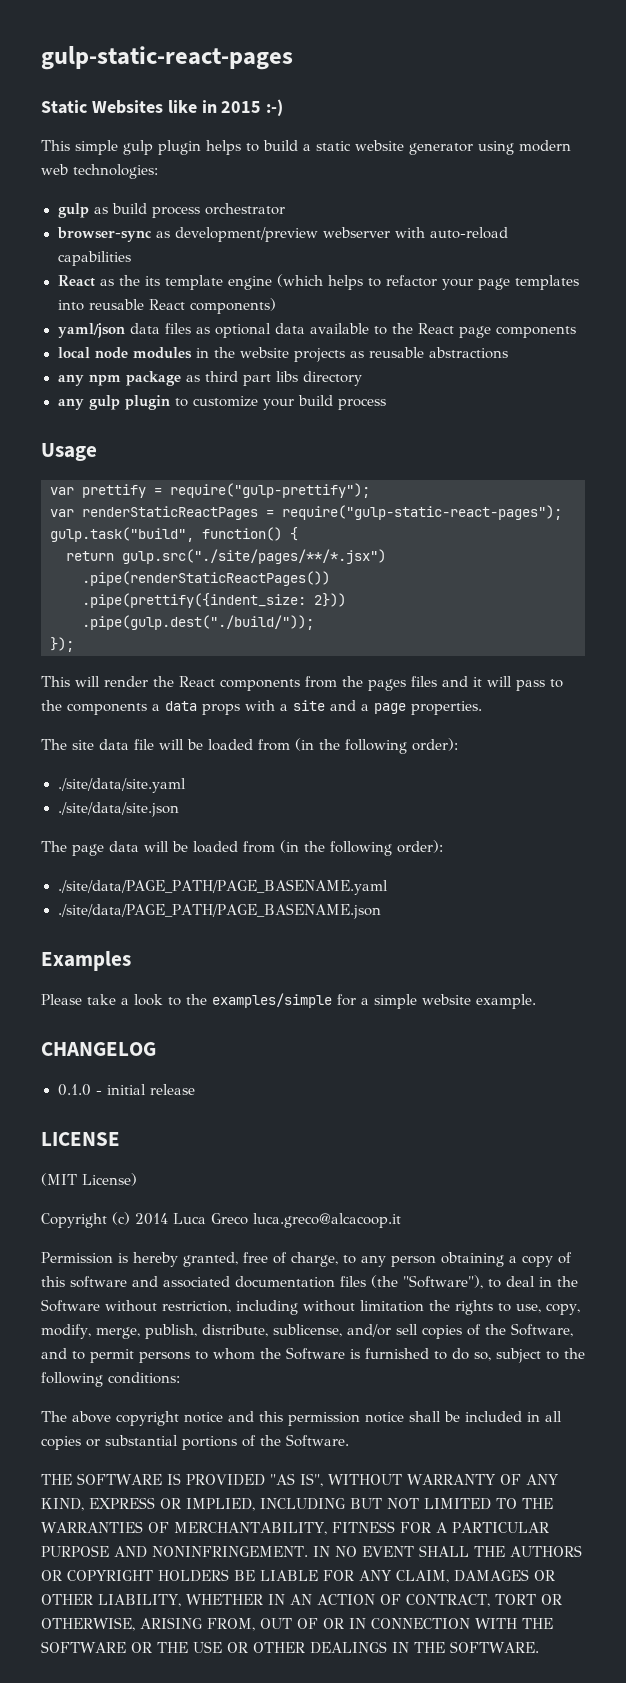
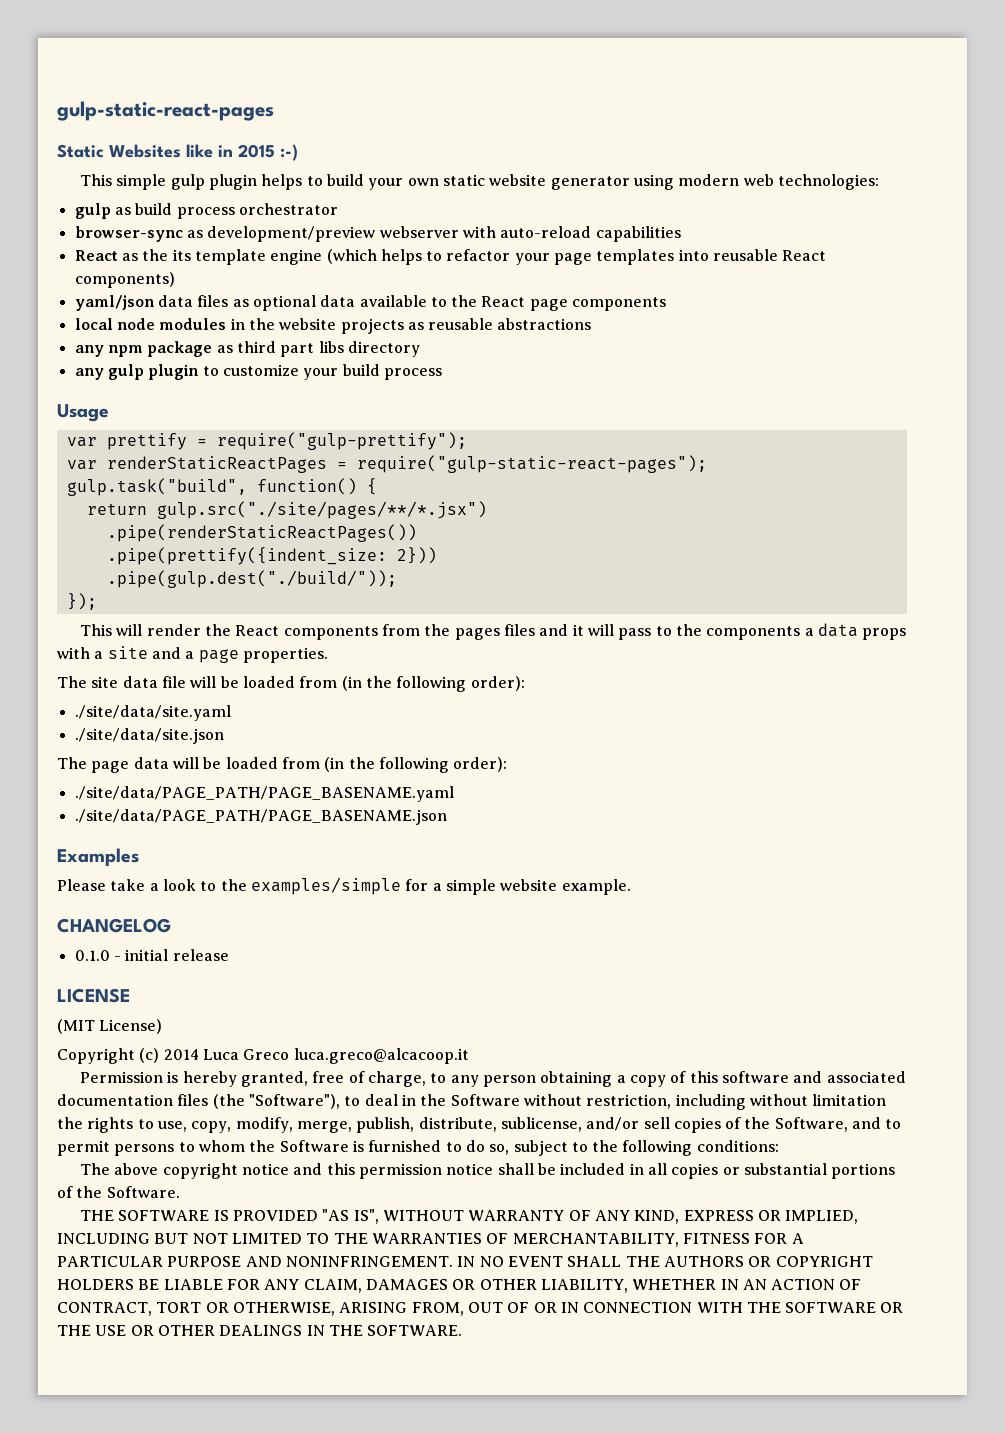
[303,144,311,151] a -> [368,178,439,190] your own

